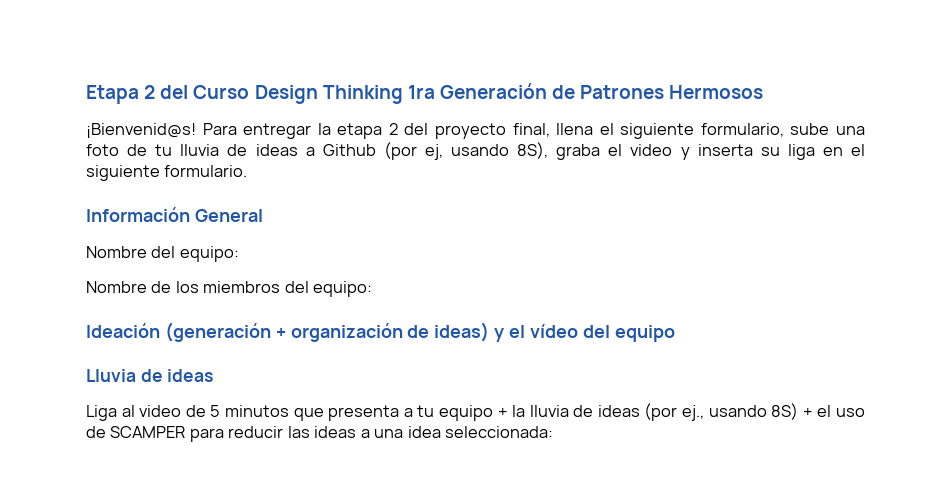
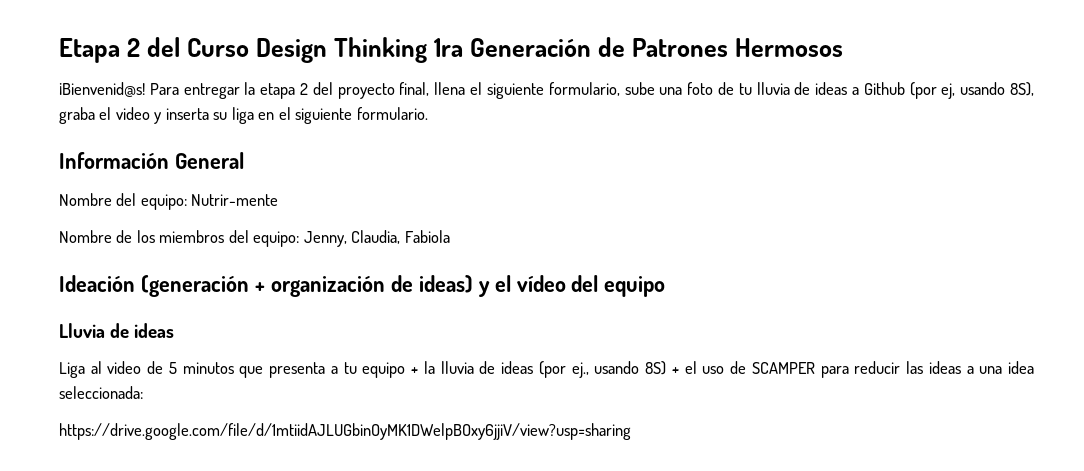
(239, 254) none -> [191,194,279,206] Nutrir-mente
(373, 289) none -> [303,230,450,247] Jenny, Claudia, Fabiola
(554, 432) none -> [59,423,631,440] // https://drive.google.com/file/d/1mtiidAJLUGbinOyMK1DWelpBOxy6jjiV/view?usp=sharing

